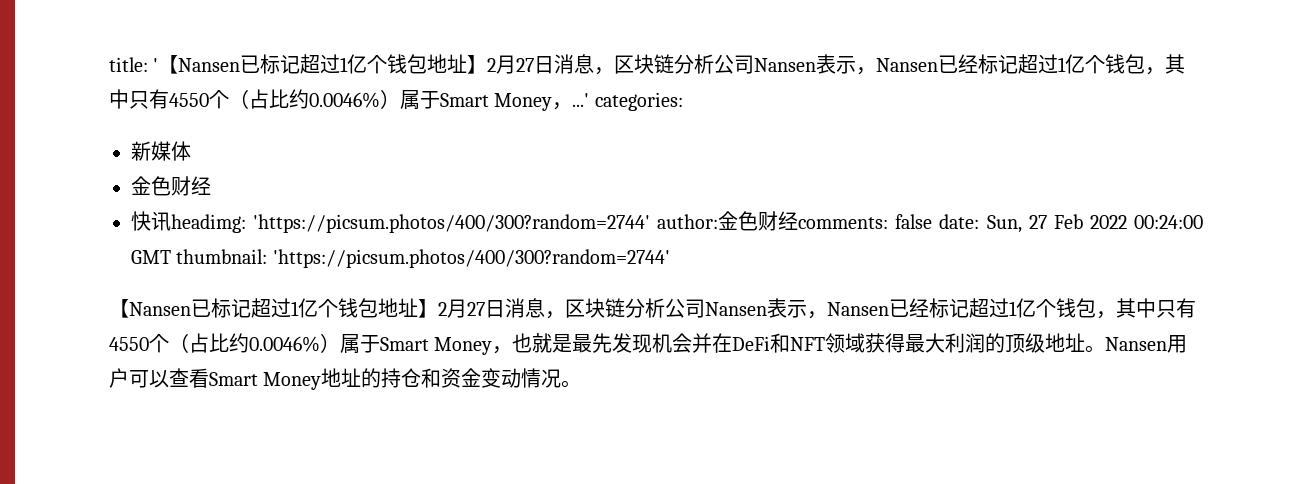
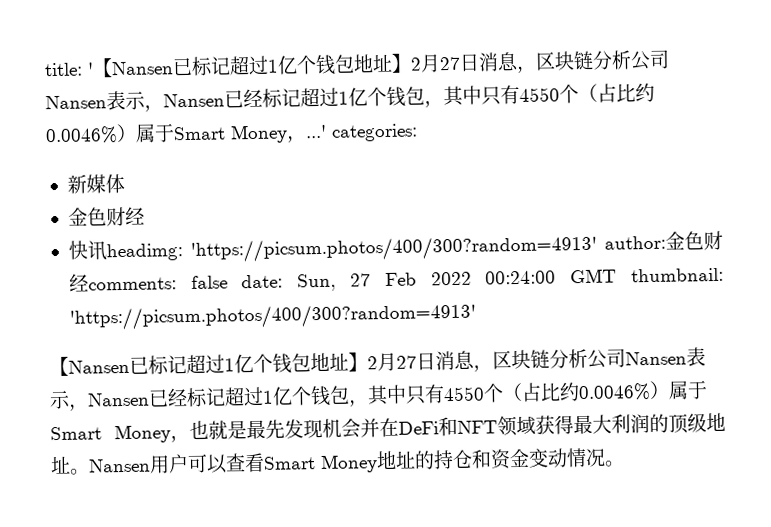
[253,214,651,233] 'https://picsum.photos/400/300?random=2744' -> [189,234,597,263] 'https://picsum.photos/400/300?random=4913'
[272,249,670,268] 'https://picsum.photos/400/300?random=2744' -> [68,302,476,331] 'https://picsum.photos/400/300?random=4913'

